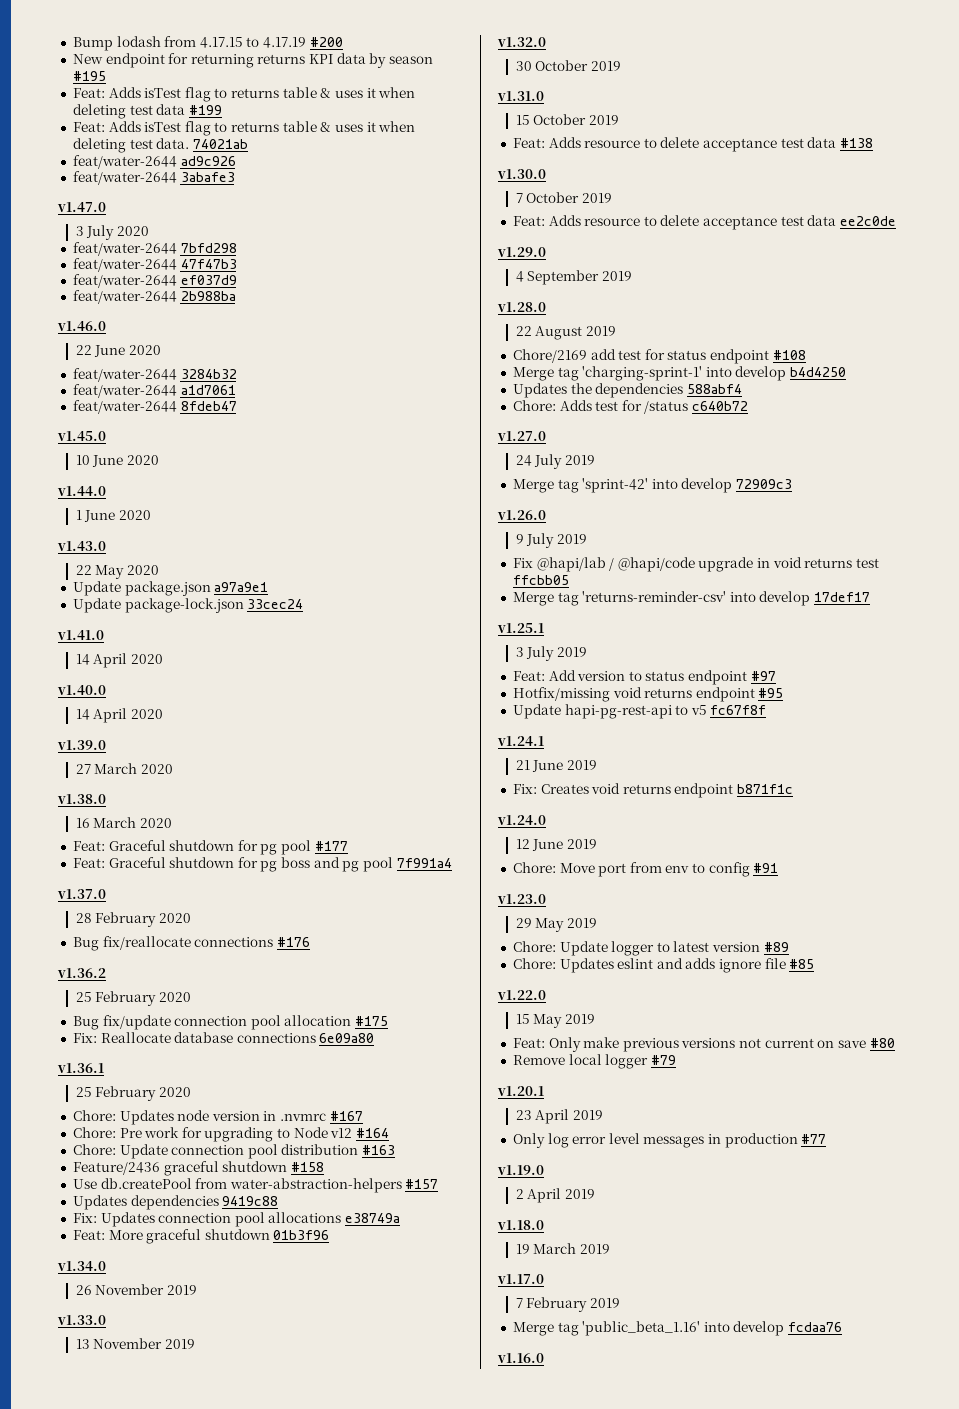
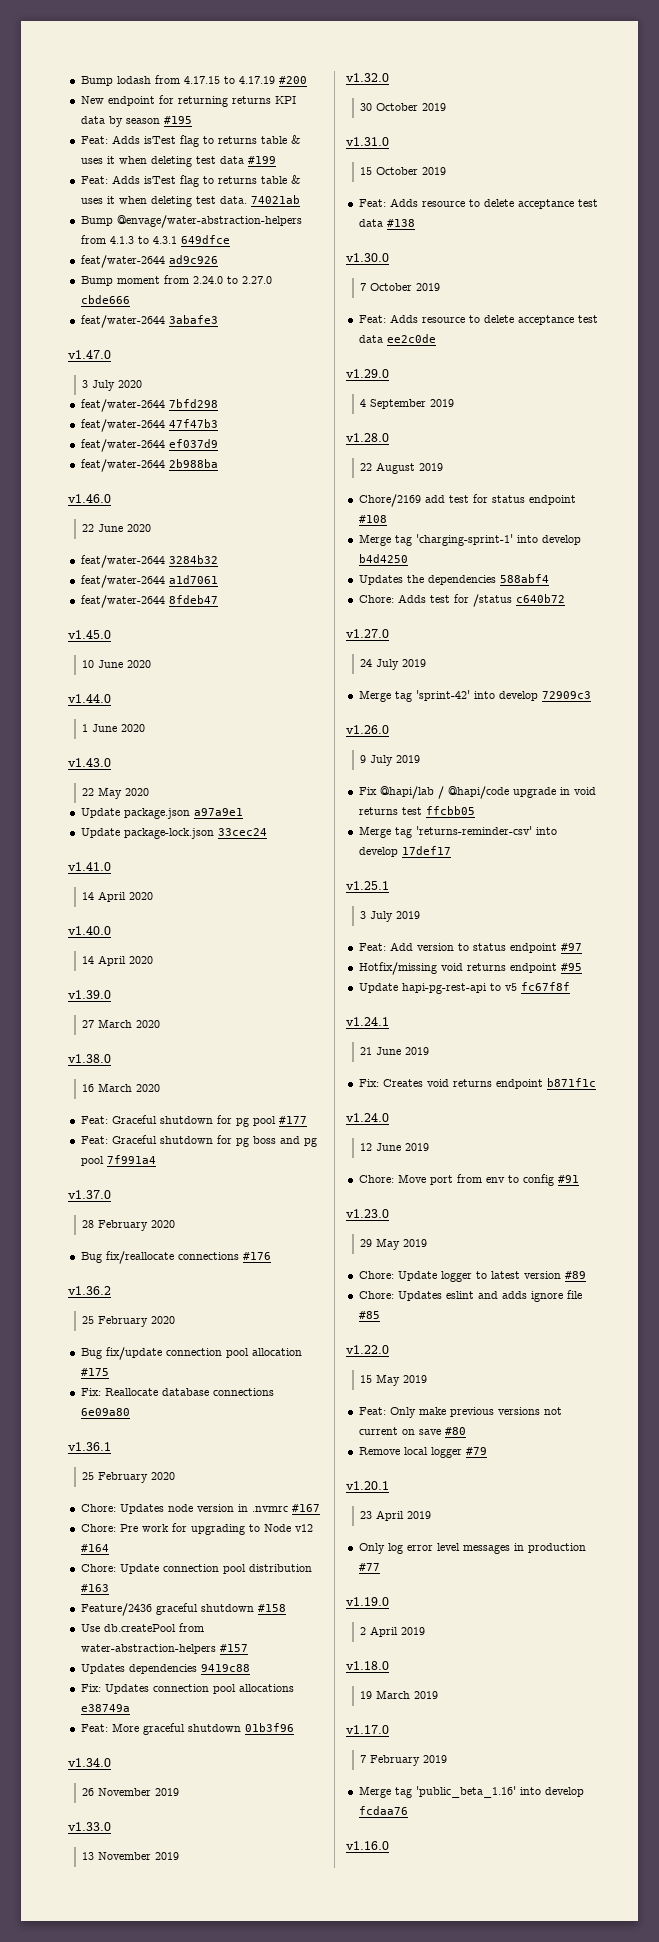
[72,155,236,169] feat/water-2644 ad9c926 -> [80,215,302,228] [80,235,230,244] [80,255,218,268] [80,275,272,286] [80,295,130,304] Bump @envage/water-abstraction-helpers from 4.1.3 to 4.3.1 649dfce // feat/water-2644 ad9c926 // Bump moment from 2.24.0 to 2.27.0 cbde666

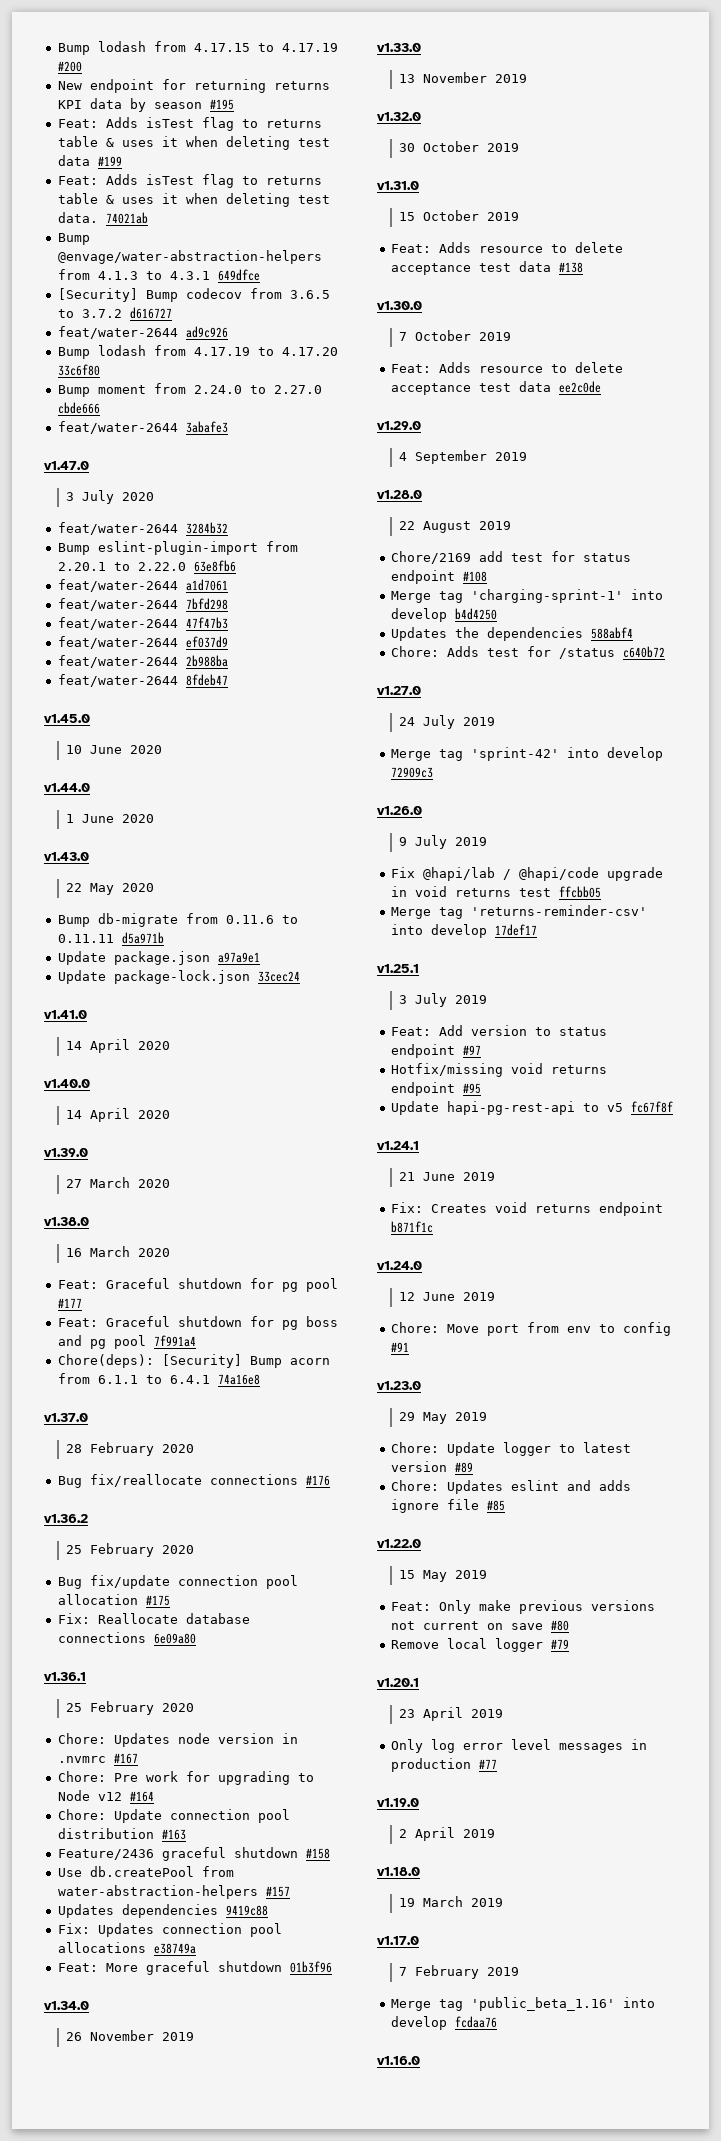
[80,255,218,268] feat/water-2644 ad9c926 -> [57,288,330,302] [57,307,172,319] [57,326,228,339] [57,345,338,359] [57,364,100,376] [Security] Bump codecov from 3.6.5 to 3.7.2 d616727 // feat/water-2644 ad9c926 // Bump lodash from 4.17.19 to 4.17.20 33c6f80
(142, 384) none -> [57,522,228,535] [57,541,298,555] [57,560,236,572] [57,579,228,592] // feat/water-2644 3284b32 // Bump eslint-plugin-import from 2.20.1 to 2.22.0 63e8fb6 // feat/water-2644 a1d7061
[68,494,111,503] [81,524,151,532] [80,555,218,568] [80,575,218,588] // v1.46.0 // 22 June 2020 // feat/water-2644 3284b32 // feat/water-2644 a1d7061 -> (228, 661) none
(149, 792) none -> [57,913,298,927] [57,932,164,944] // Bump db-migrate from 0.11.6 to 0.11.11 d5a971b
(156, 1159) none -> [57,1354,330,1368] [57,1373,260,1385] // Chore(deps): [Security] Bump acorn from 6.1.1 to 6.4.1 74a16e8

